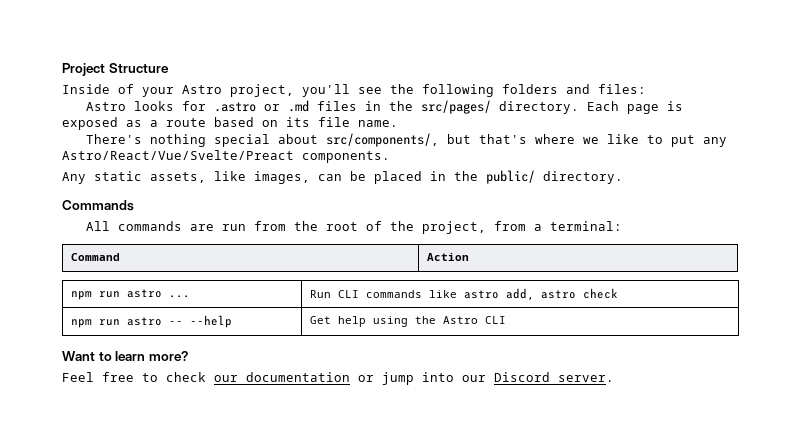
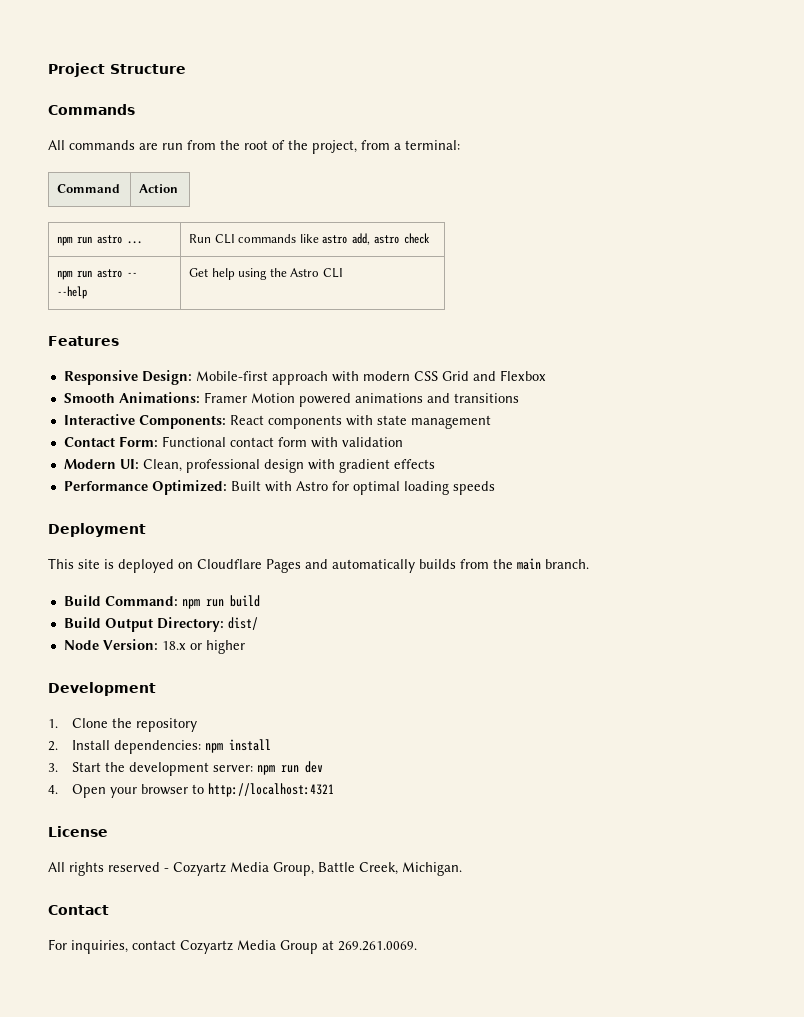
[62,84,646,97] [86,100,684,114] [62,117,398,130] [86,133,728,147] [62,150,390,163] [62,170,623,184] // Inside of your Astro project, you'll see the following folders and files: // Astro looks for .astro or .md files in the src/pages/ directory. Each page is exposed as a route based on its file name. // There's nothing special about src/components/, but that's where we like to put any Astro/React/Vue/Svelte/Preact components. // Any static assets, like images, can be placed in the public/ directory. -> (186, 69) none
[62,351,188,361] [62,372,614,385] Want to learn more? // Feel free to check our documentation or jump into our Discord server. -> [48,336,119,346] [63,370,546,385] [63,392,519,407] [63,414,491,429] [63,436,403,448] [63,459,435,473] [63,480,495,495] [48,523,146,537] [48,558,589,573] [63,595,260,609] [63,617,258,632] [63,639,245,654] [48,682,156,696] [48,718,197,732] [48,739,271,754] [48,761,323,776] [48,783,334,798] [48,826,108,837] [48,862,462,876] [48,905,109,915] [48,939,417,954] Features // Responsive Design: Mobile-first approach with modern CSS Grid and Flexbox // Smooth Animations: Framer Motion powered animations and transitions // Interactive Components: React components with state management // Contact Form: Functional contact form with validation // Modern UI: Clean, professional design with gradient effects // Performance Optimized: Built with Astro for optimal loading speeds // Deployment // This site is deployed on Cloudflare Pages and automatically builds from the main branch. // Build Command: npm run build // Build Output Directory: dist/ // Node Version: 18.x or higher // Development // 1. Clone the repository // 2. Install dependencies: npm install // 3. Start the development server: npm run dev // 4. Open your browser to http://localhost:4321 // License // All rights reserved - Cozyartz Media Group, Battle Creek, Michigan. // Contact // For inquiries, contact Cozyartz Media Group at 269.261.0069.

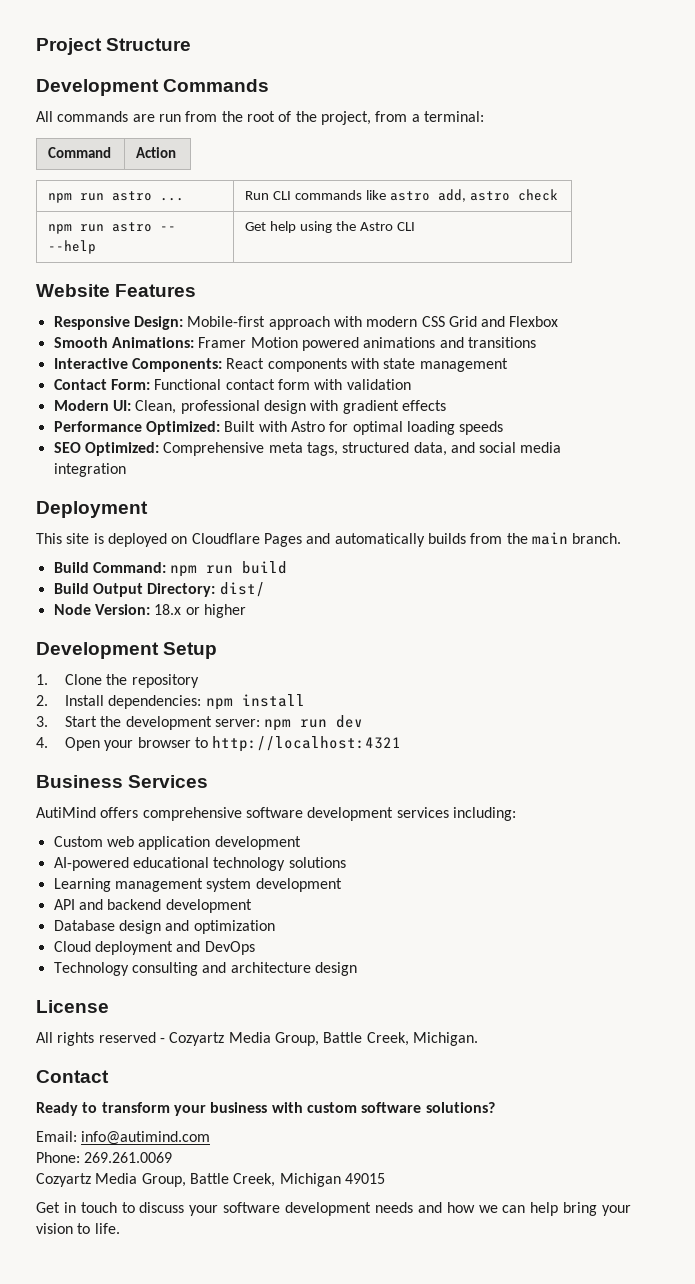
(186, 69) none -> [36,79,159,96] Development
(343, 273) none -> [36,284,110,297] Website
(495, 488) none -> [53,442,562,456] [53,463,126,477] // SEO Optimized: Comprehensive meta tags, structured data, and social media integration
(156, 689) none -> [163,642,218,659] Setup
(334, 790) none -> [36,775,209,788] [36,807,516,821] [53,836,301,850] [53,857,346,871] [53,878,342,892] [53,899,252,913] [53,920,275,934] [53,941,255,955] [53,962,357,976] // Business Services // AutiMind offers comprehensive software development services including: // Custom web application development // AI-powered educational technology solutions // Learning management system development // API and backend development // Database design and optimization // Cloud deployment and DevOps // Technology consulting and architecture design
[48,939,417,954] For inquiries, contact Cozyartz Media Group at 269.261.0069. -> [36,1102,495,1116] [36,1131,211,1145] [36,1152,173,1163] [36,1173,385,1187] [36,1202,632,1216] [36,1223,120,1234] Ready to transform your business with custom software solutions? // Email: info@autimind.com // Phone: 269.261.0069 // Cozyartz Media Group, Battle Creek, Michigan 49015 // Get in touch to discuss your software development needs and how we can help bring your vision to life.

